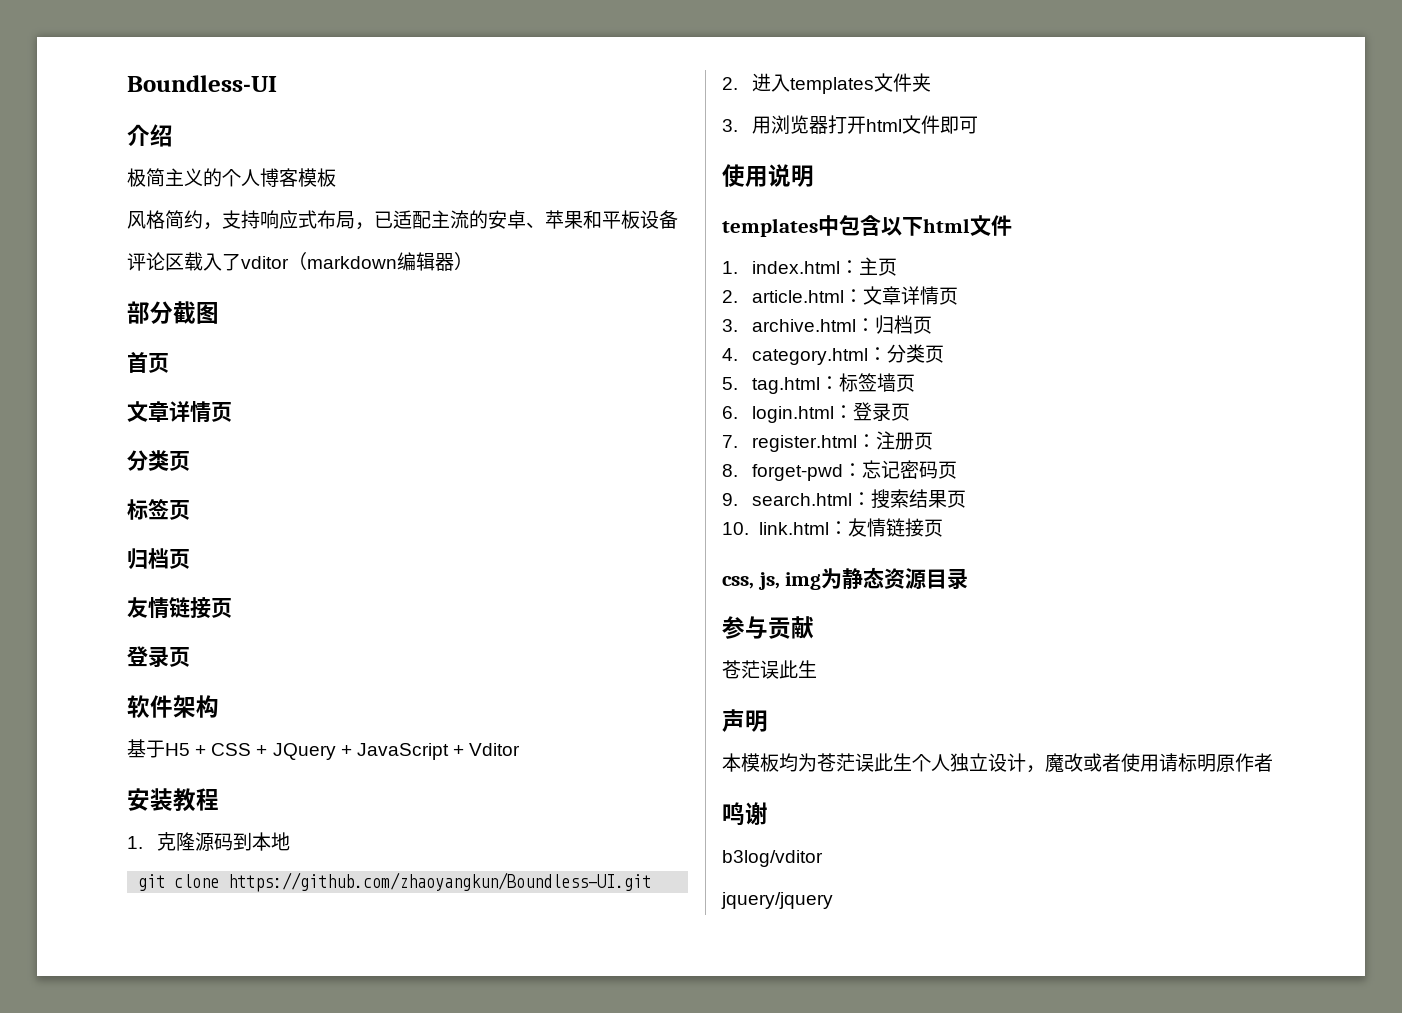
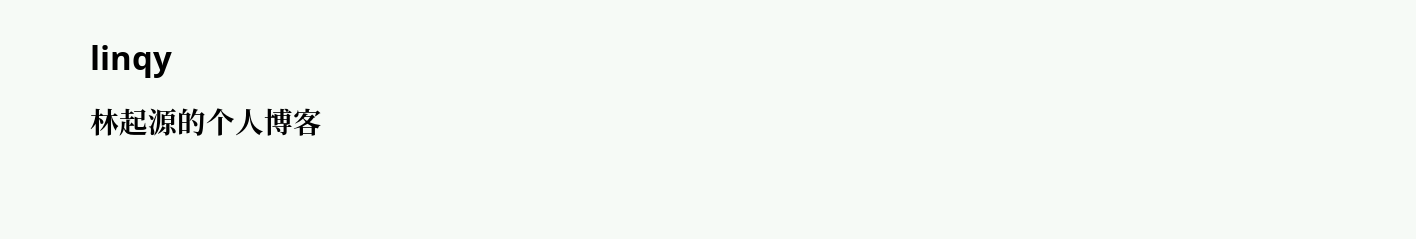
[127,75,277,92] [127,124,173,147] [127,168,336,187] [127,210,678,230] [127,252,473,271] [127,301,219,324] [127,352,169,373] [127,401,232,423] [127,450,190,471] [127,499,190,520] [127,548,190,570] [127,597,232,619] [127,646,190,668] [127,695,219,718] [127,739,521,760] [127,788,219,812] [127,832,290,852] [138,872,652,892] [722,73,931,94] [722,115,978,134] [722,164,814,187] [722,215,1012,237] [722,257,897,276] [722,286,958,305] [722,315,932,334] [722,344,944,365] [722,373,915,394] [722,402,910,423] [722,431,933,452] [722,460,957,481] [722,489,966,509] [722,518,943,537] [722,567,969,590] [722,616,814,639] [722,660,817,679] [722,709,768,732] [722,753,1273,773] [722,802,768,826] [722,850,823,867] [721,892,833,909] Boundless-UI // 介绍 // 极简主义的个人博客模板 // 风格简约，支持响应式布局，已适配主流的安卓、苹果和平板设备 // 评论区载入了vditor（markdown编辑器） // 部分截图 // 首页 // 文章详情页 // 分类页 // 标签页 // 归档页 // 友情链接页 // 登录页 // 软件架构 // 基于H5 + CSS + JQuery + JavaScript + Vditor // 安装教程 // 1.克隆源码到本地 // git clone https://github.com/zhaoyangkun/Boundless-UI.git // 2.进入templates文件夹 // 3.用浏览器打开html文件即可 // 使用说明 // templates中包含以下html文件 // 1. index.html：主页 // 2. article.html：文章详情页 // 3. archive.html：归档页 // 4. category.html：分类页 // 5. tag.html：标签墙页 // 6. login.html：登录页 // 7. register.html：注册页 // 8. forget-pwd：忘记密码页 // 9. search.html：搜索结果页 // 10. link.html：友情链接页 // css, js, img为静态资源目录 // 参与贡献 // 苍茫误此生 // 声明 // 本模板均为苍茫误此生个人独立设计，魔改或者使用请标明原作者 // 鸣谢 // b3log/vditor // jquery/jquery -> [90,45,172,78] [90,108,322,136] linqy // 林起源的个人博客

